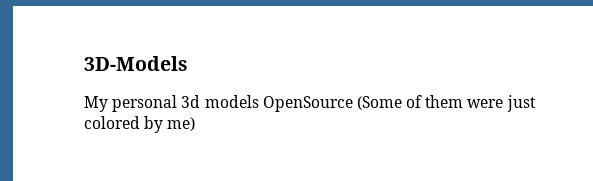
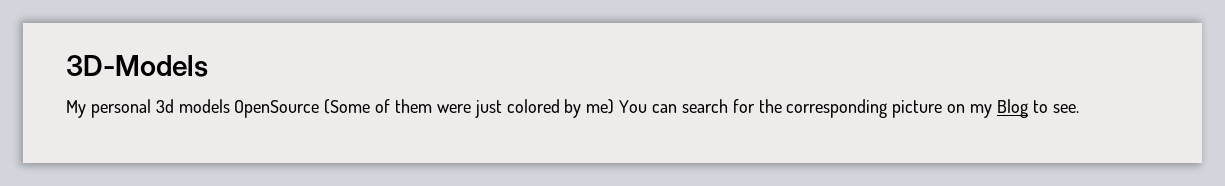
(196, 124) none -> [619,99,1079,118] You can search for the corresponding picture on my Blog to see.

